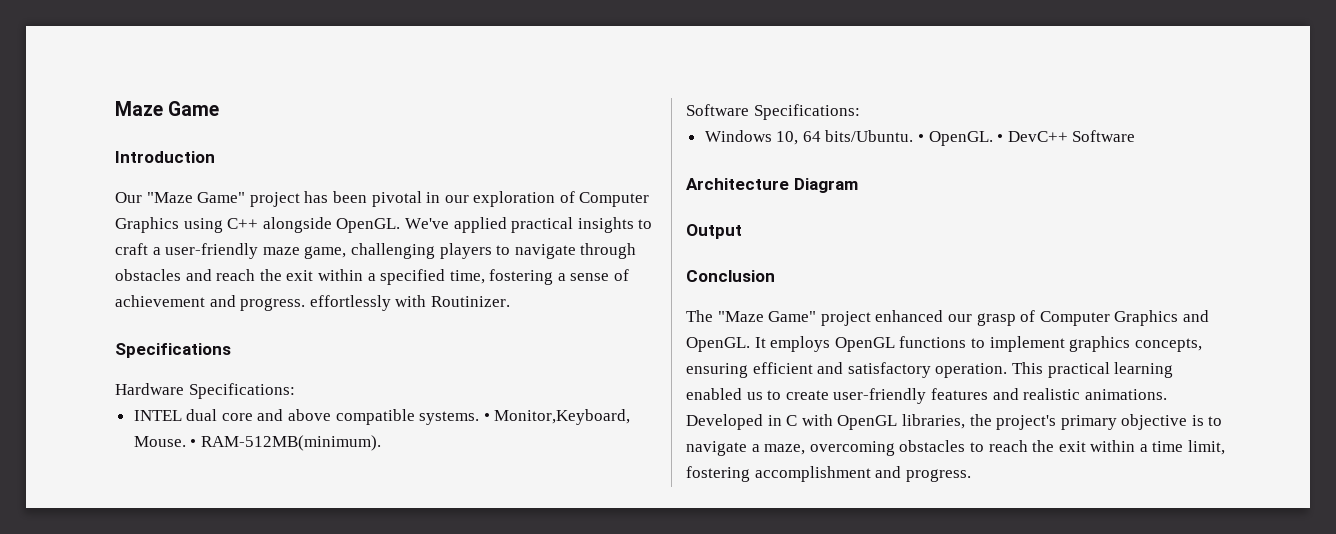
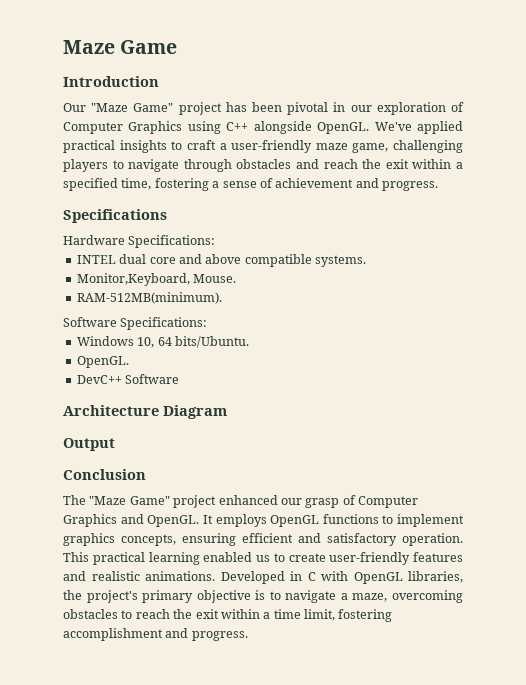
[309,295,510,311] effortlessly with Routinizer. -> (438, 186) none
[483,413,490,421] • -> (366, 261) //
[190,439,197,447] • -> (237, 278) //
[918,131,1004,146] • OpenGL. • -> [76,356,129,368] // OpenGL. //

